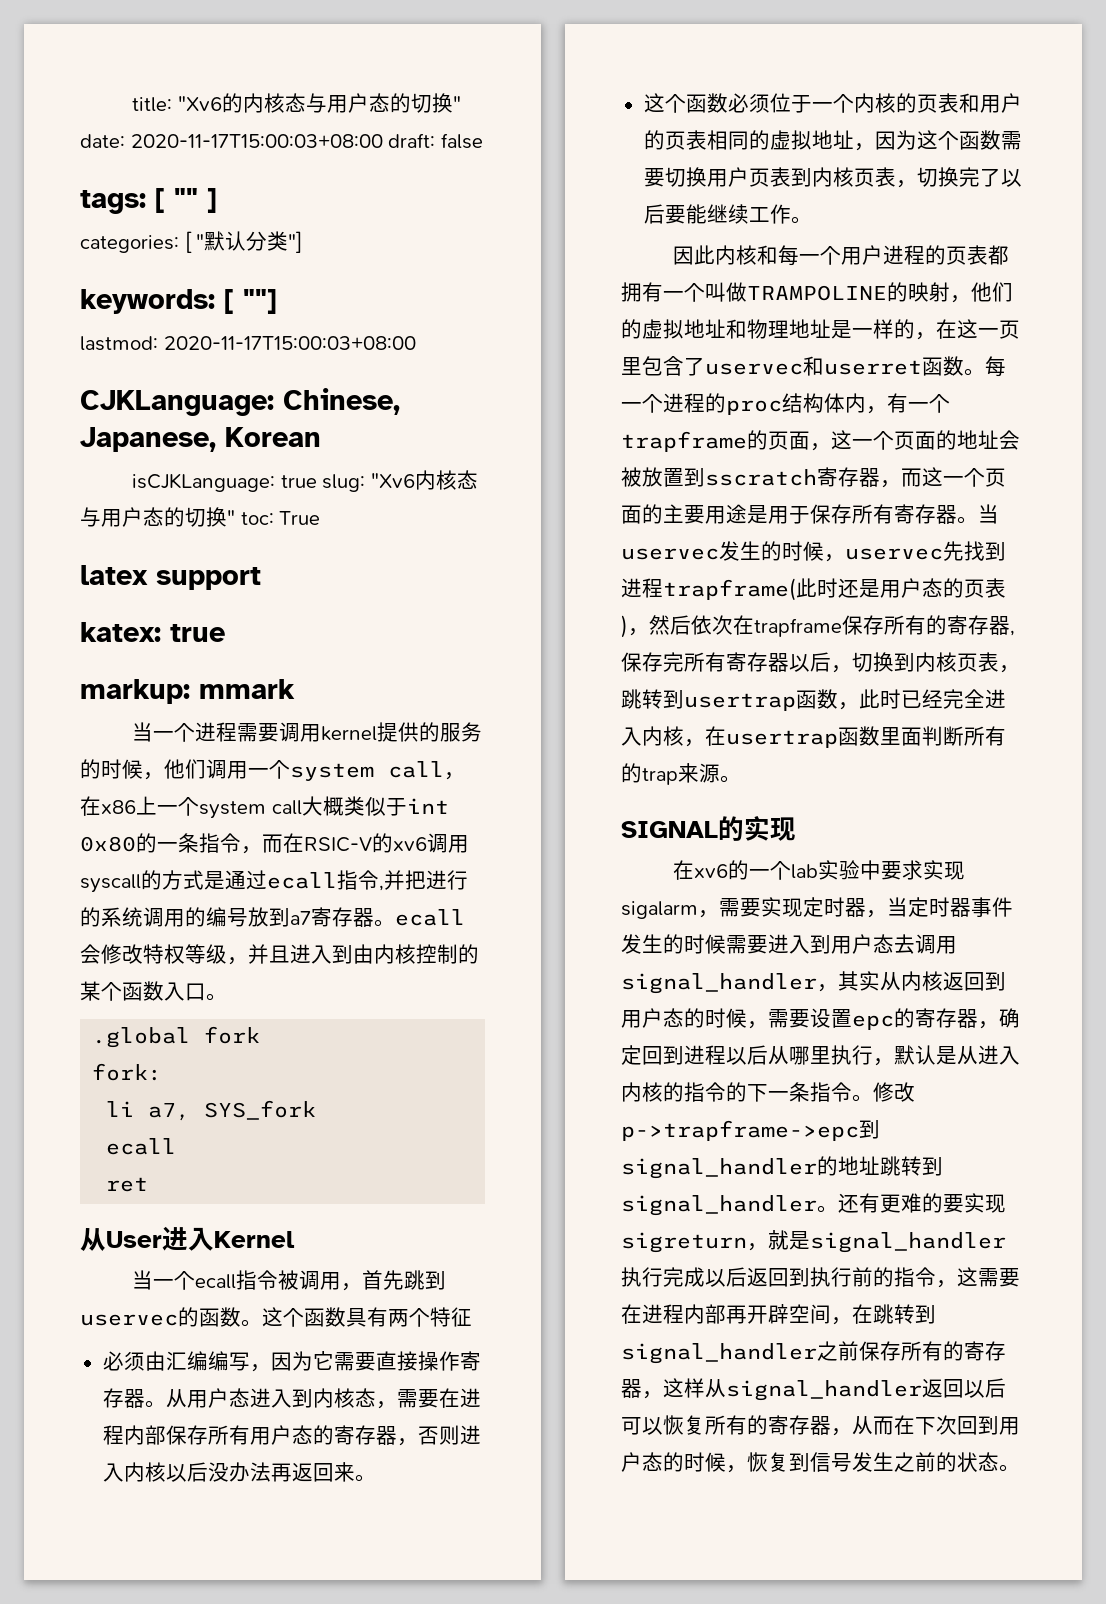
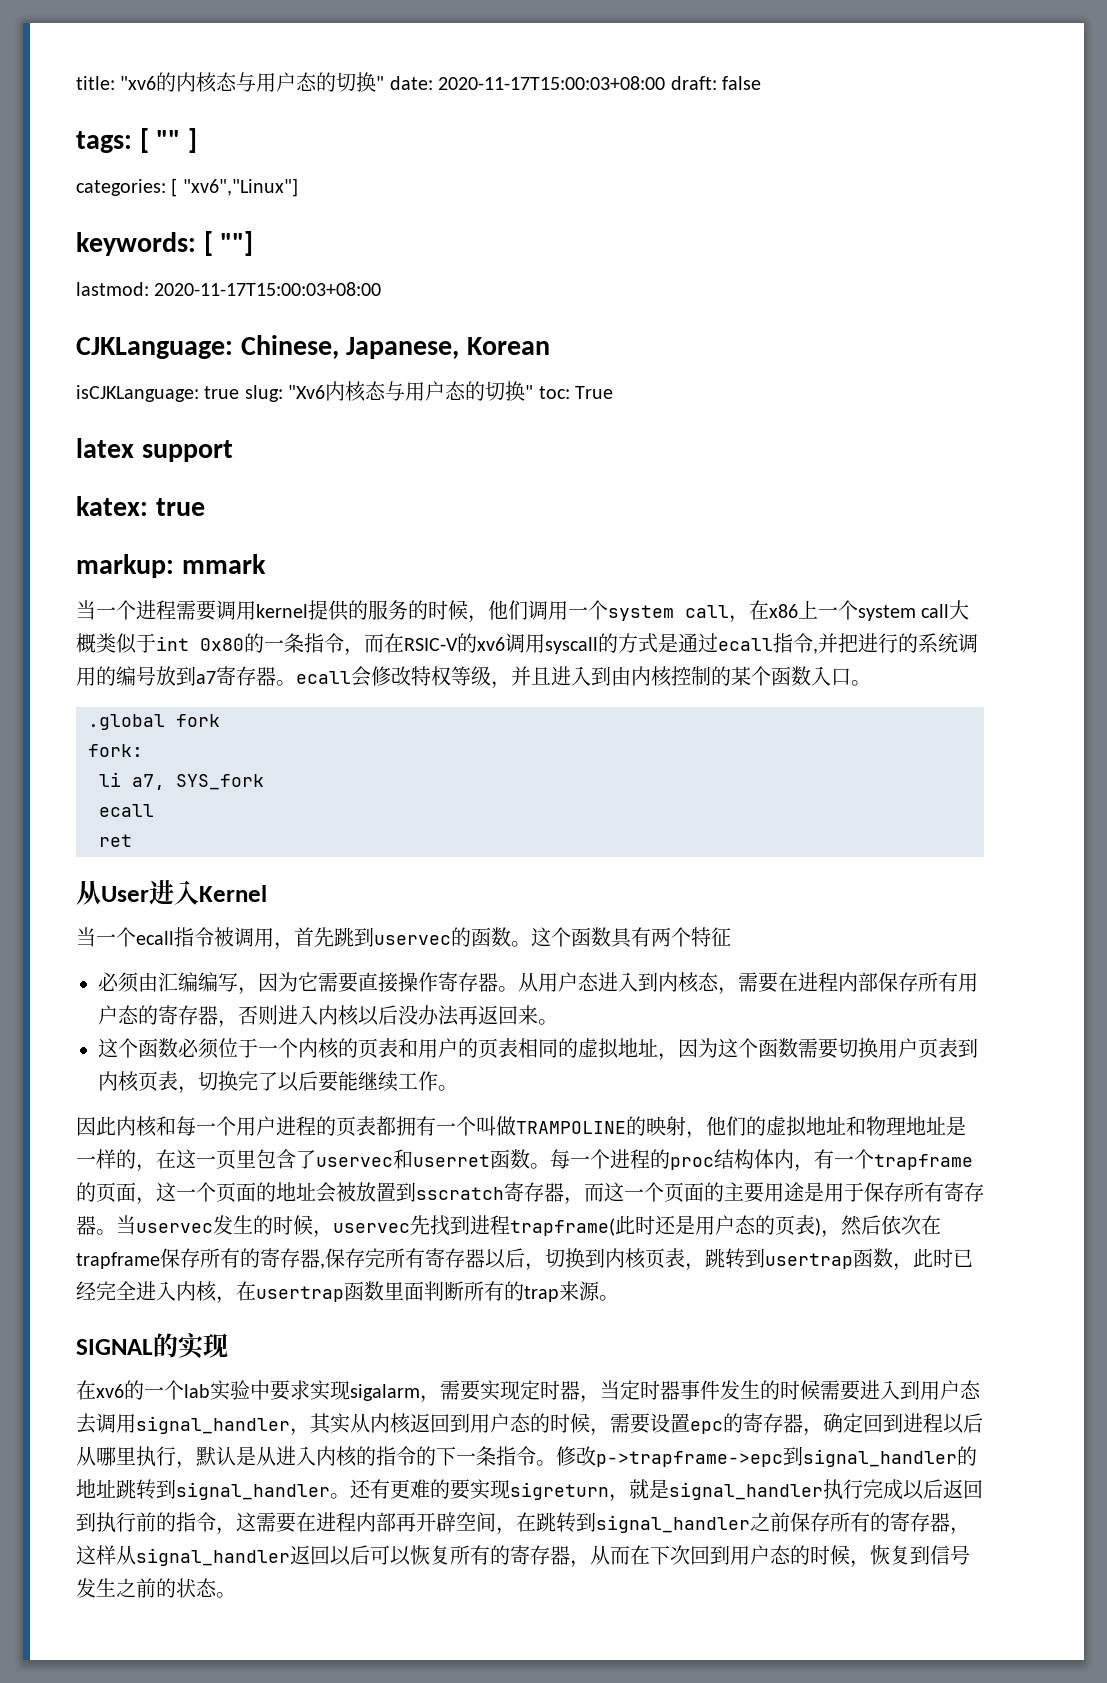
[177,96,222,111] "Xv6 -> [120,76,157,90] "xv6
[196,231,303,253] "默认分类"] -> [182,178,298,197] "xv6","Linux"]

